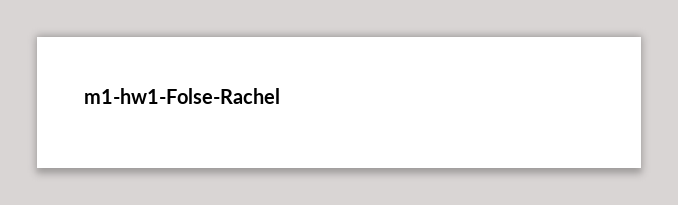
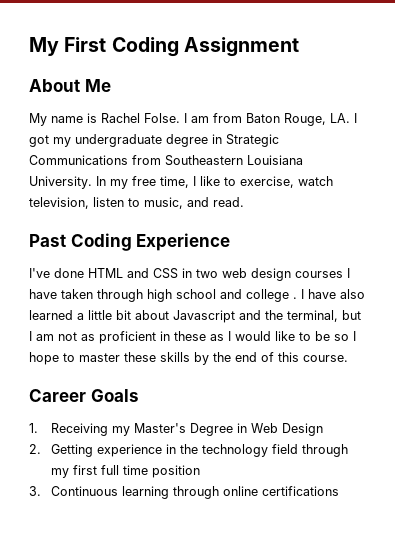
[84,88,280,104] m1-hw1-Folse-Rachel -> [29,37,299,57] [29,79,111,92] [29,113,357,126] [29,134,279,147] [29,155,303,166] [29,176,333,189] [29,197,244,209] [29,233,231,251] [29,268,350,281] [29,289,365,302] [29,310,361,323] [29,331,356,344] [29,352,348,365] [29,389,139,402] [29,423,324,436] [29,444,349,457] [51,465,201,478] [29,486,340,499] My First Coding Assignment // About Me // My name is Rachel Folse. I am from Baton Rouge, LA. I got my undergraduate degree in Strategic Communications from Southeastern Louisiana University. In my free time, I like to exercise, watch television, listen to music, and read. // Past Coding Experience // I've done HTML and CSS in two web design courses I have taken through high school and college . I have also learned a little bit about Javascript and the terminal, but I am not as proficient in these as I would like to be so I hope to master these skills by the end of this course. // Career Goals // 1. Receiving my Master's Degree in Web Design // 2. Getting experience in the technology field through my first full time position // 3. Continuous learning through online certifications

